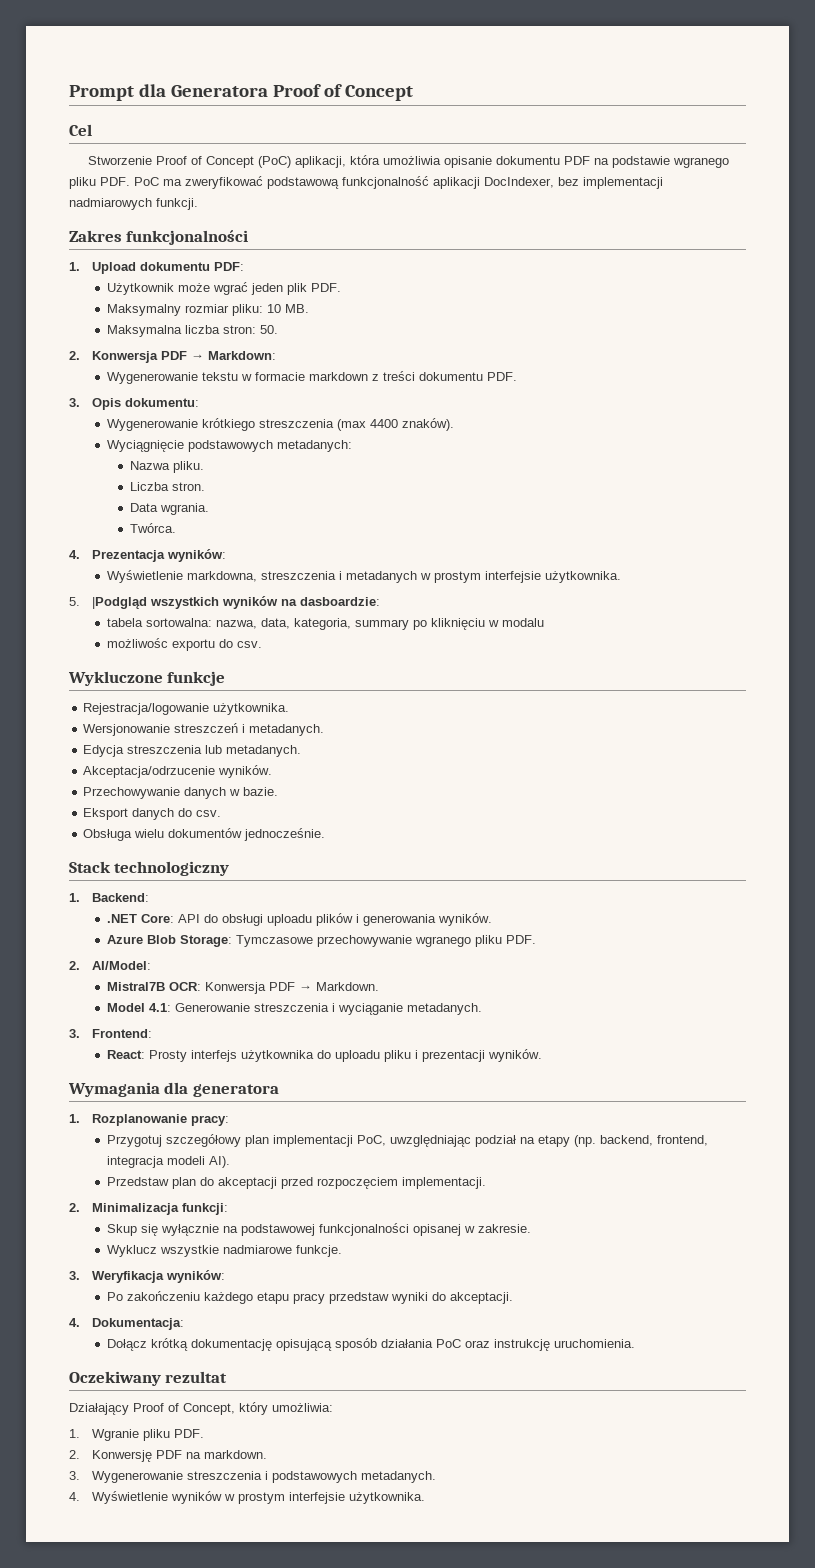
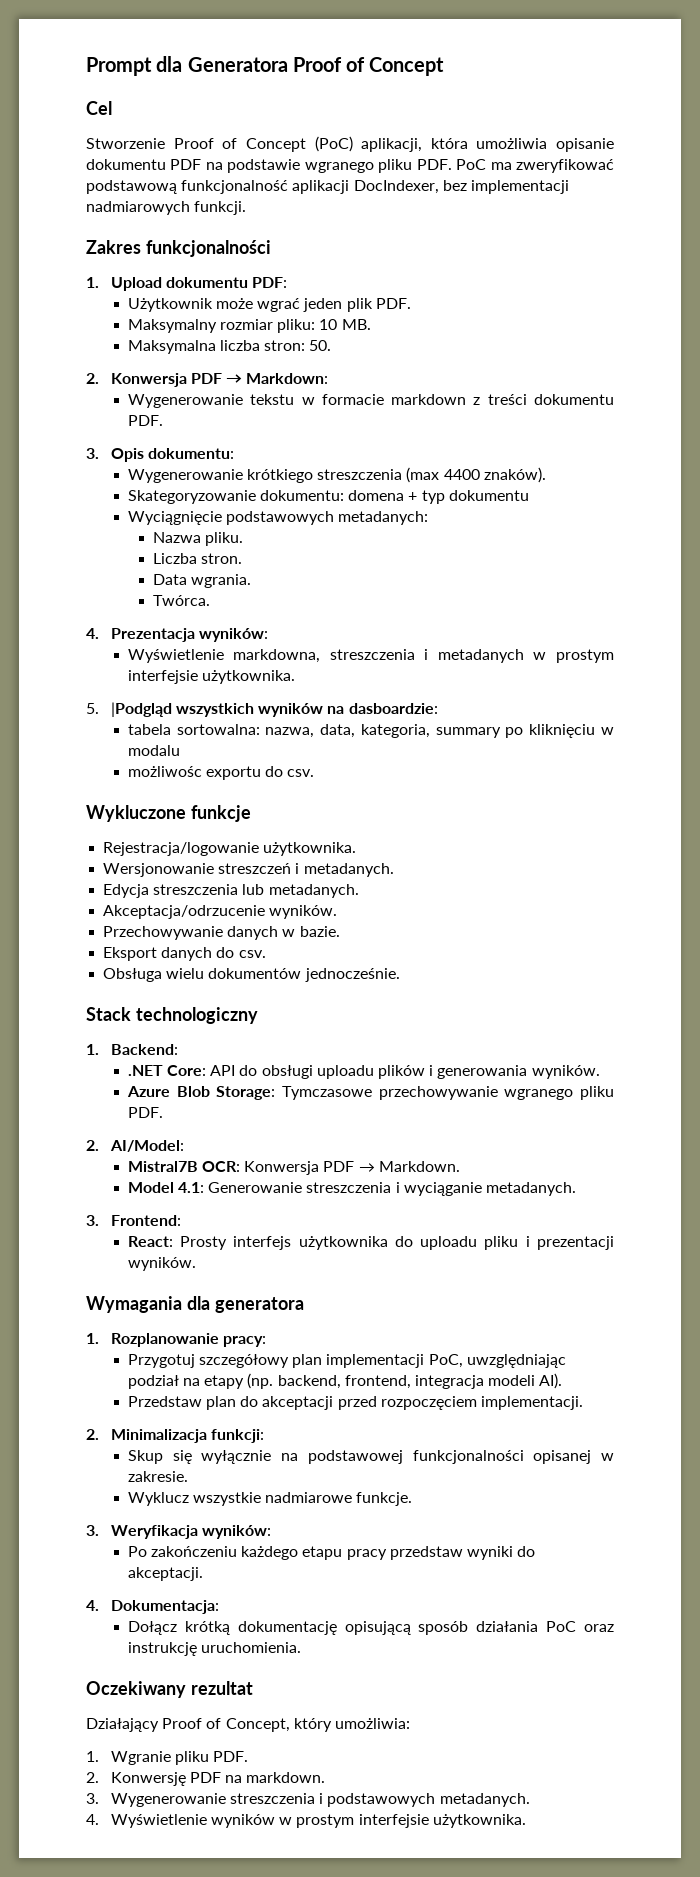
(454, 424) none -> [127,490,529,504] // Skategoryzowanie dokumentu: domena + typ dokumentu

